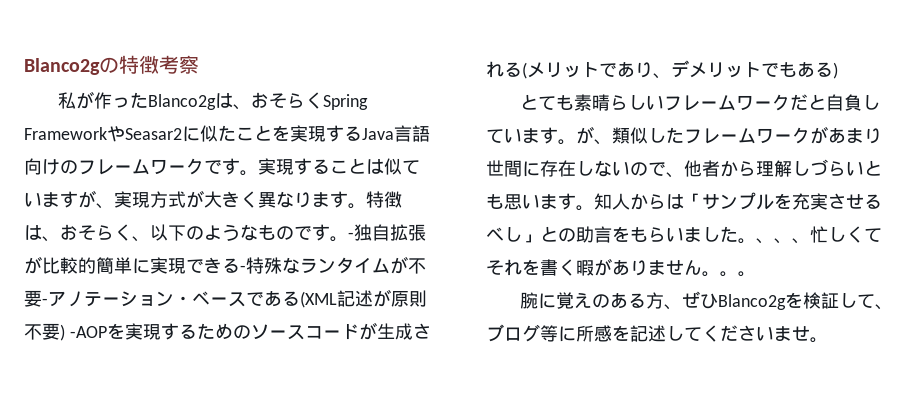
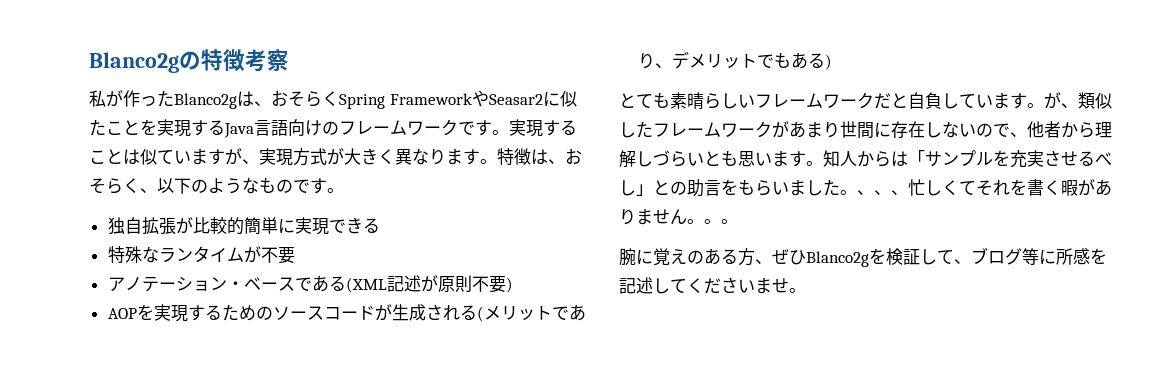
[348,232,354,239] - -> (344, 190) //
[240,265,246,272] - -> (380, 225) //
[42,298,48,305] - -> (295, 255) //
[69,326,107,338] -AOP -> [107,308,137,319] // AOP

